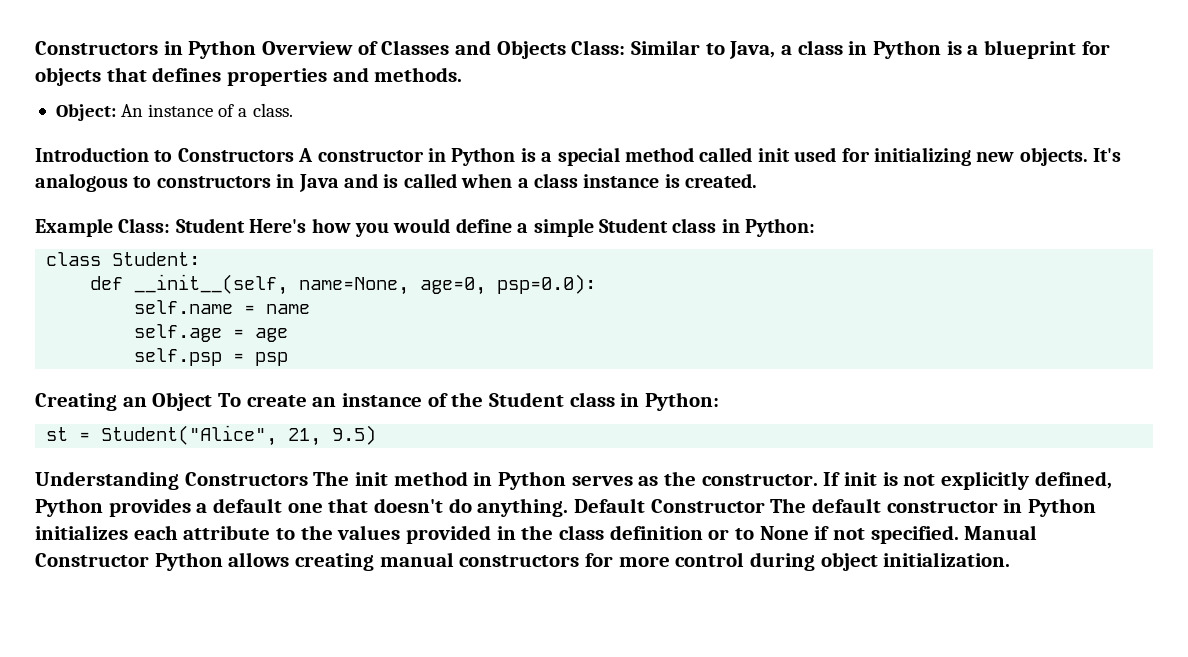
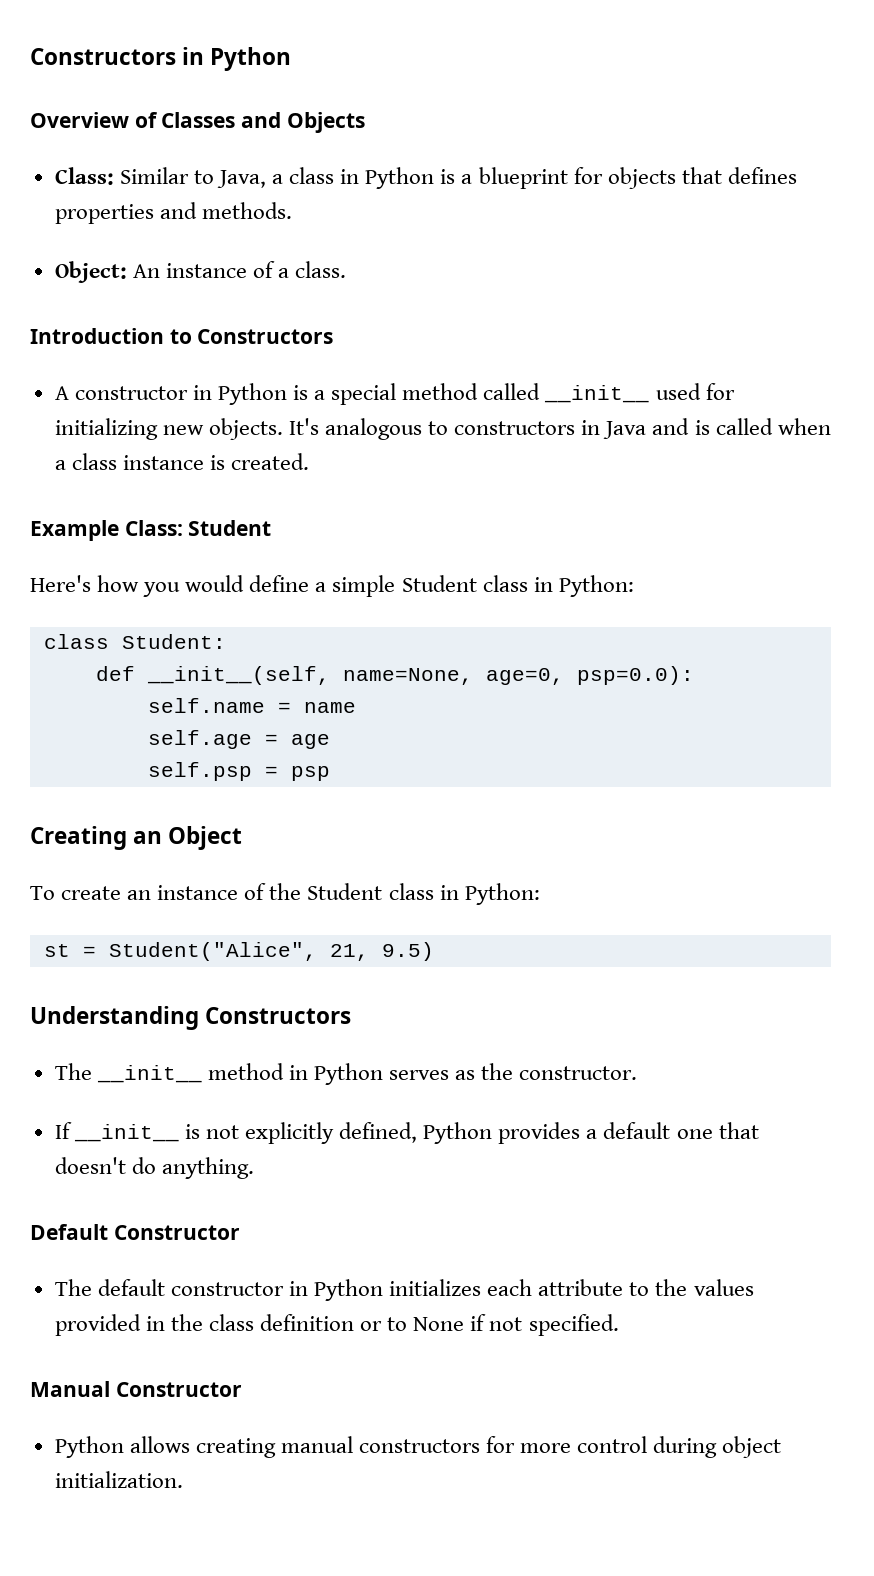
(257, 49) none -> (292, 59) //
(566, 49) none -> (365, 122) //
(294, 155) none -> (334, 336) //
[757,148,790,162] init -> [544,385,650,403] __init__
(245, 225) none -> (272, 528) //
(213, 401) none -> (243, 838) //
[313,471,389,486] The init -> [54,1063,202,1083] // The __init__
[823,472,878,486] If init -> [54,1122,179,1142] // If __init__
(569, 507) none -> (254, 1168) //
(765, 506) none -> (240, 1232) //
(959, 534) none -> (619, 1325) //
(149, 560) none -> (242, 1389) //

